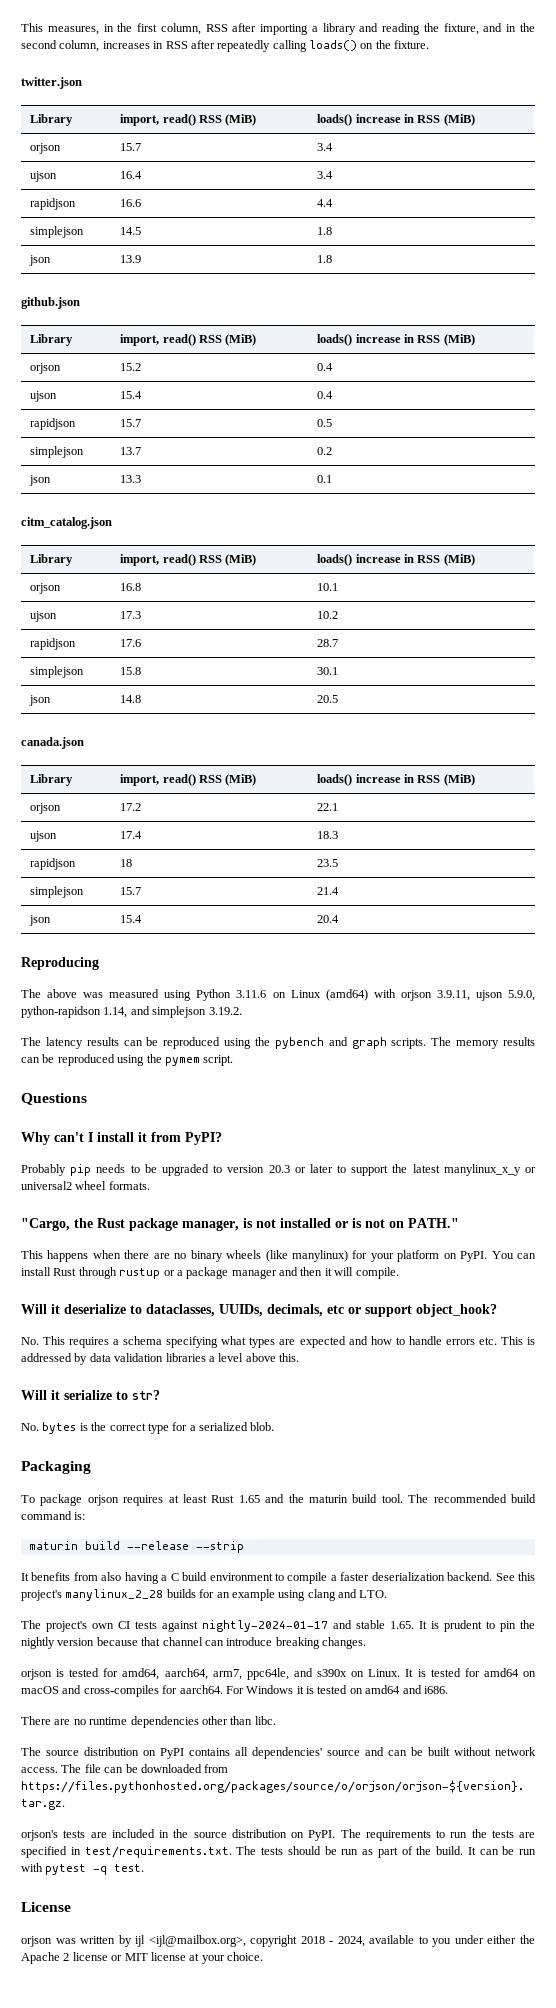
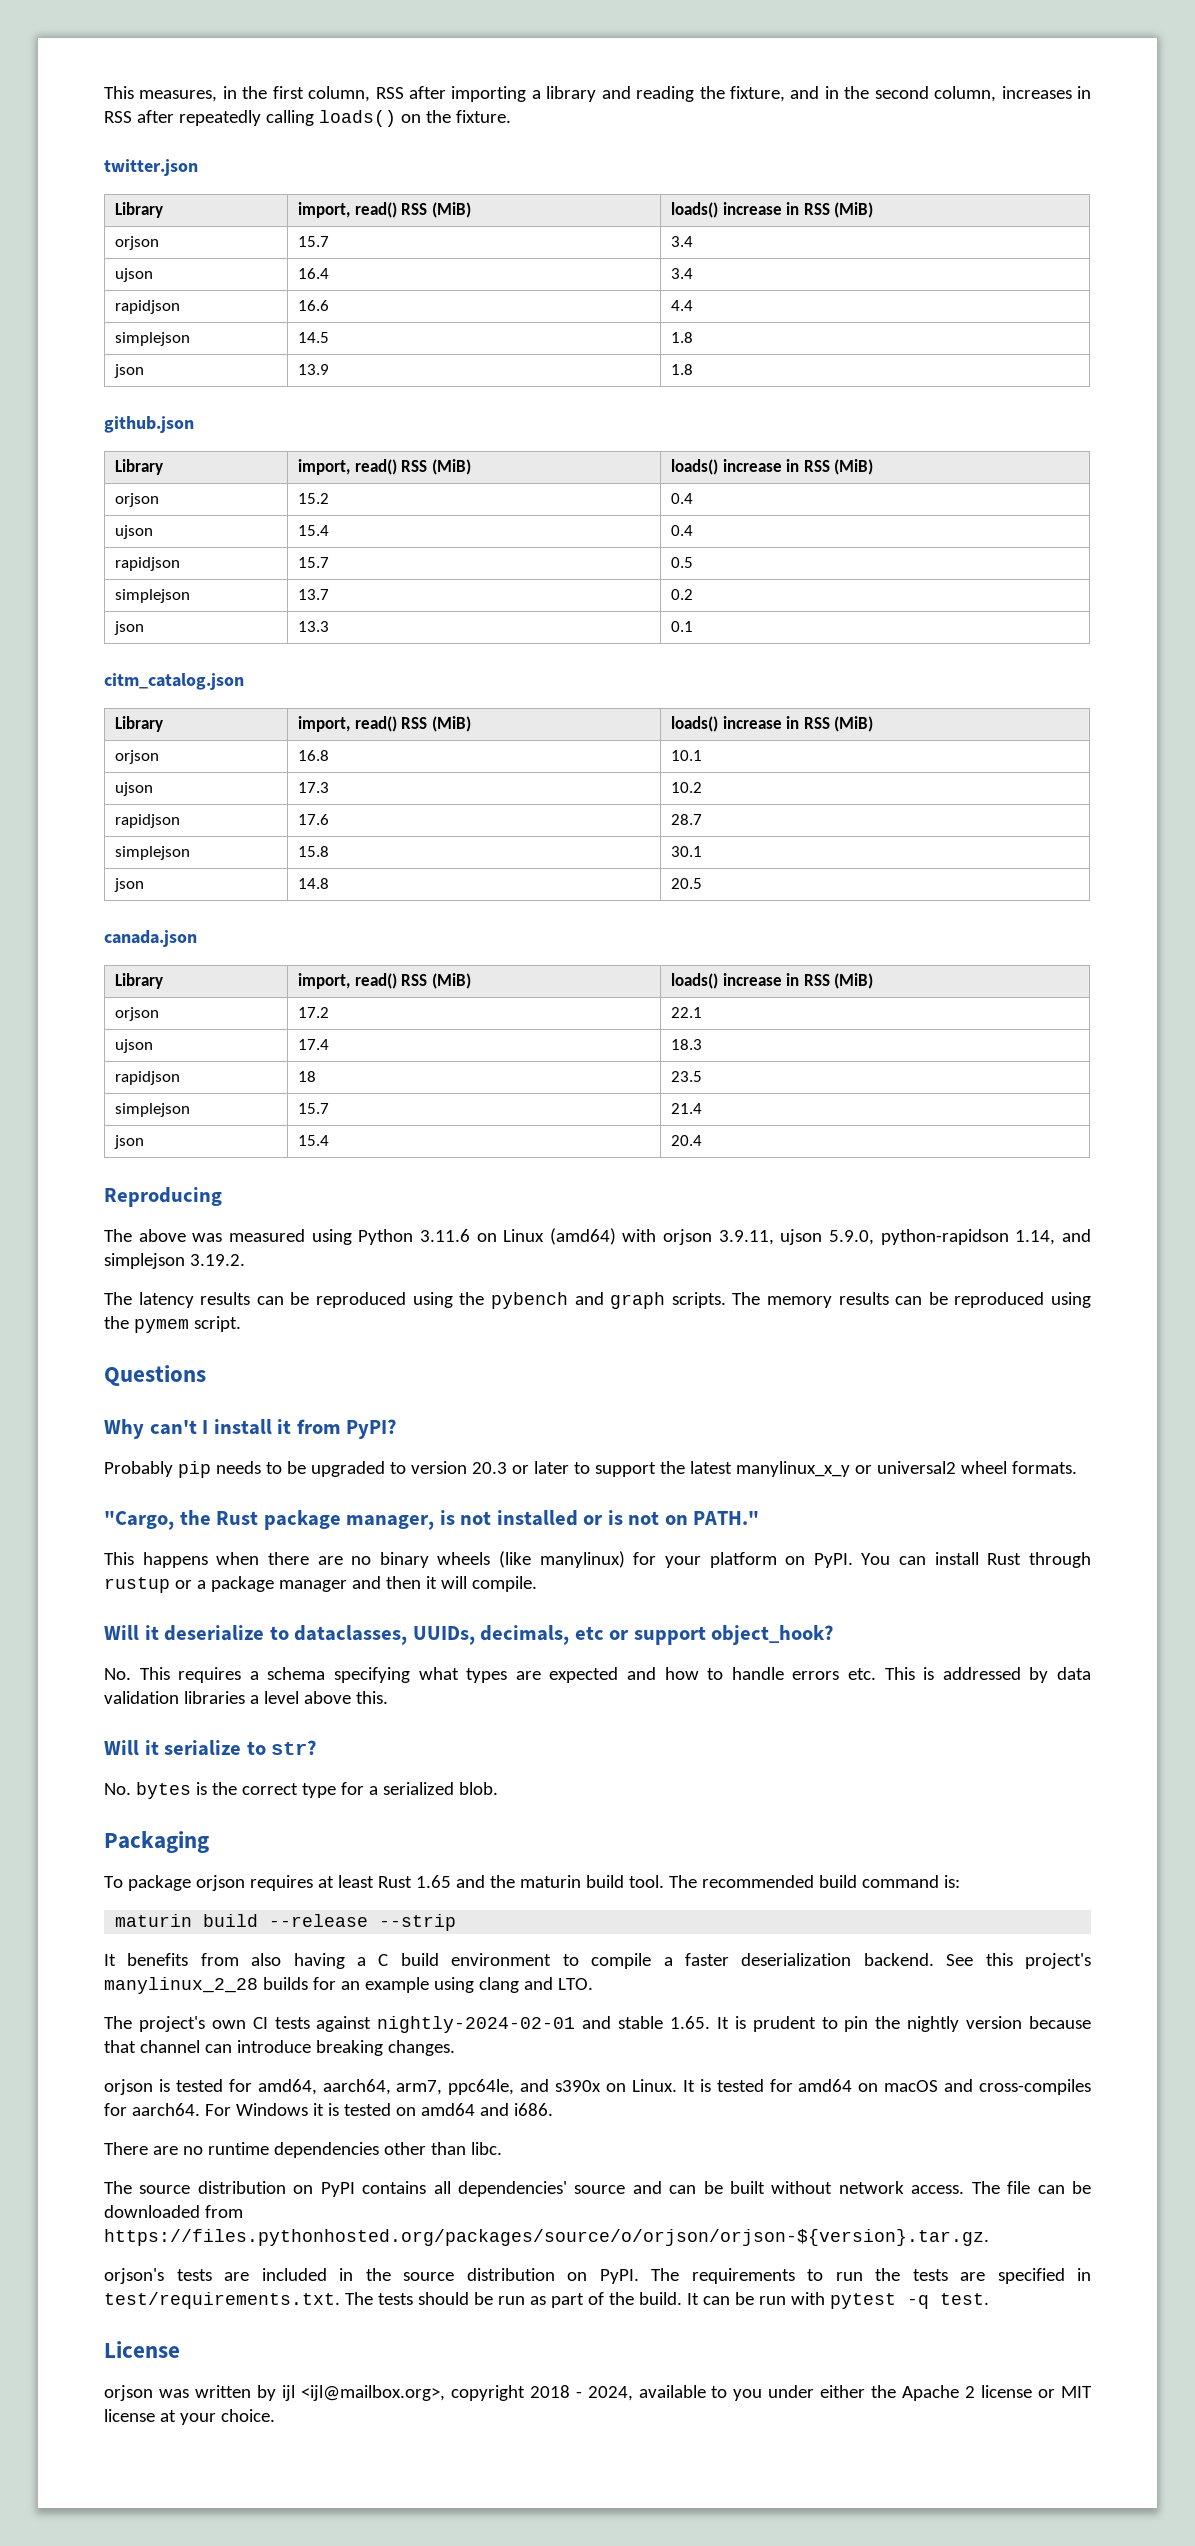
[202,1620,328,1632] nightly-2024-01-17 -> [377,2016,576,2033] nightly-2024-02-01

